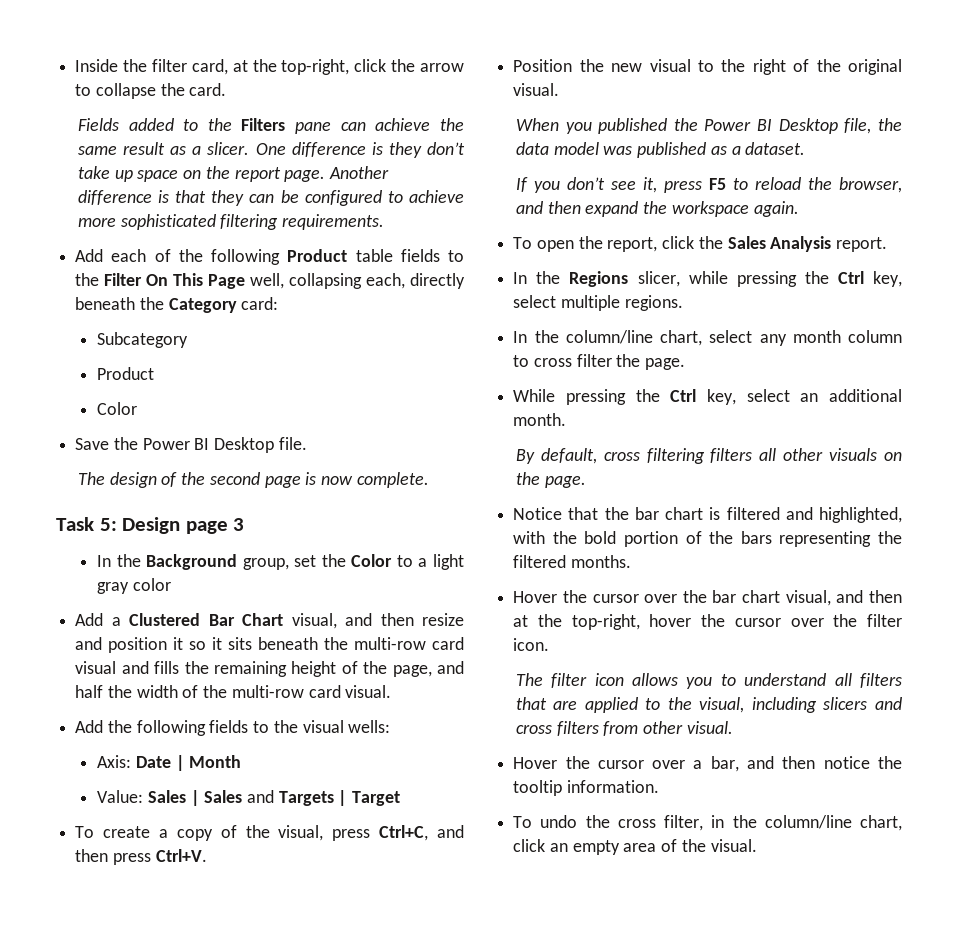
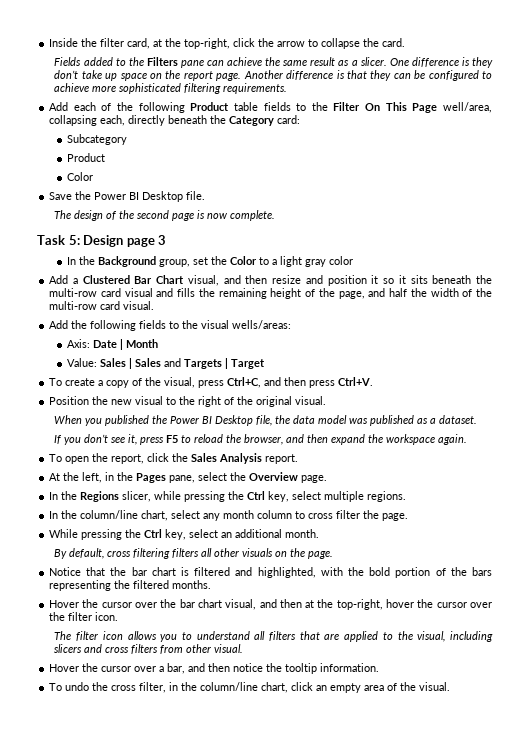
[250,273,285,289] well, -> [443,102,493,113] well/area,
[348,720,391,733] wells: -> [232,320,292,329] wells/areas:
(888, 244) none -> [49,472,328,483] // At the left, in the Pages pane, select the Overview page.

